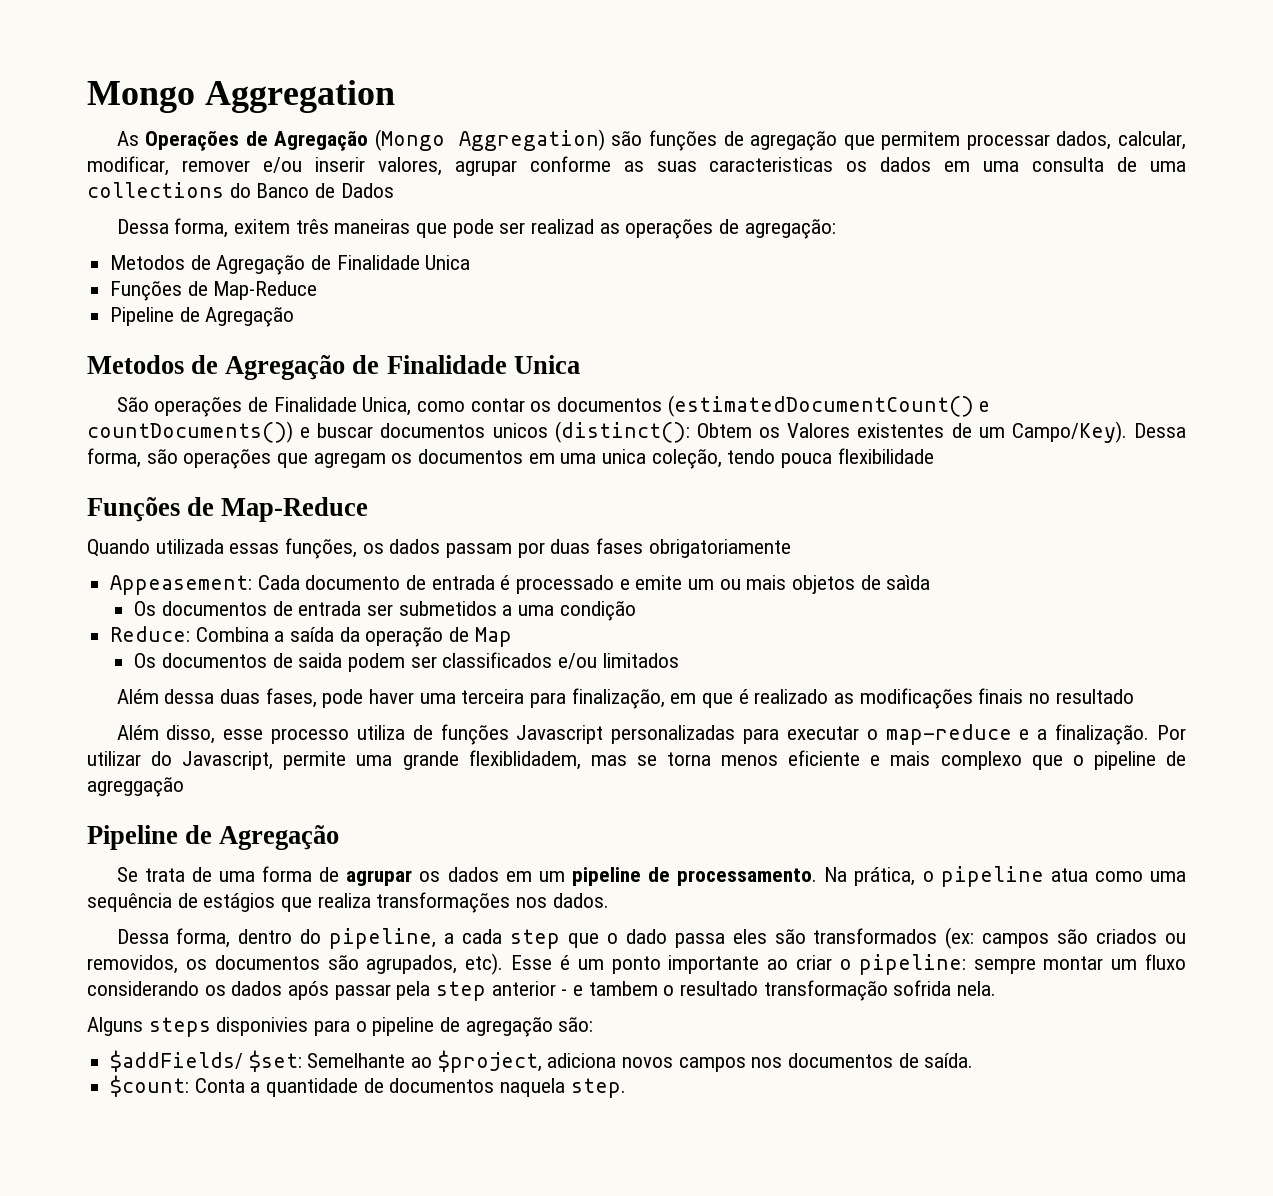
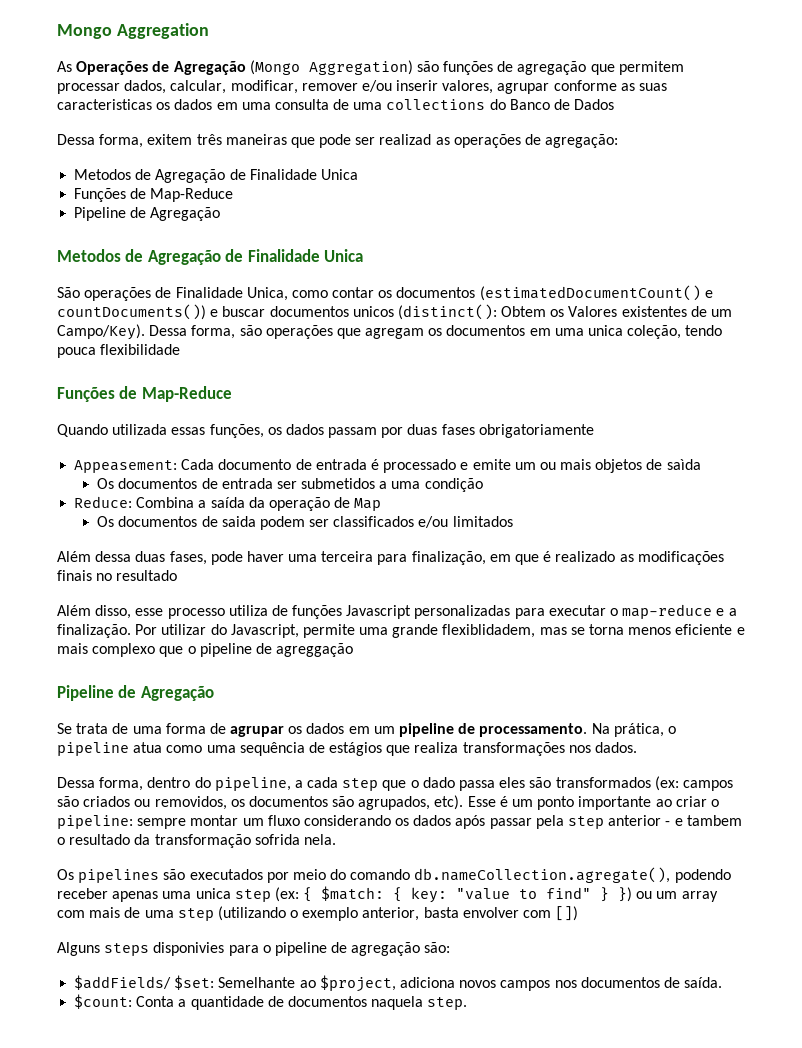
(759, 988) none -> [134,834,151,845] da
(997, 988) none -> [57,867,731,883] [57,886,718,903] [57,906,579,921] // Os pipelines são executados por meio do comando db.nameCollection.agregate(), podendo receber apenas uma unica step (ex: { $match: { key: "value to find" } }) ou um array com mais de uma step (utilizando o exemplo anterior, basta envolver com [])

